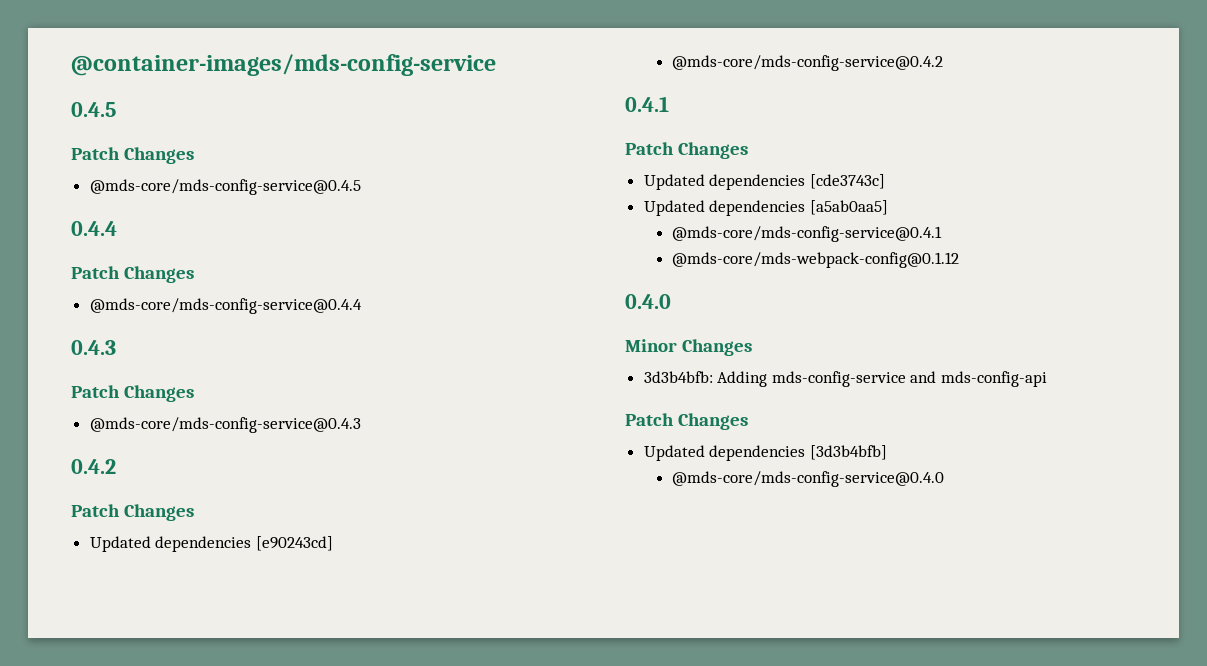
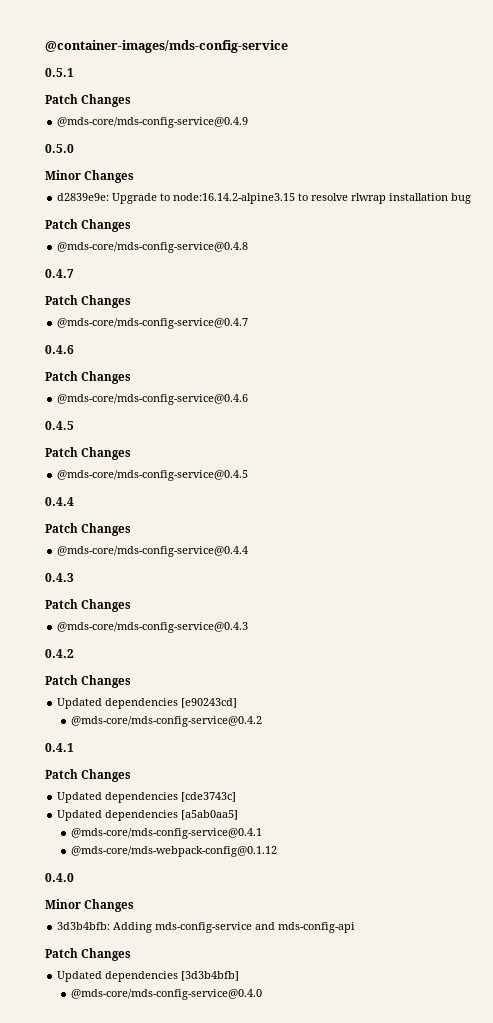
(496, 65) none -> [45,68,74,77] [45,94,132,107] [57,117,249,128] [45,144,74,153] [45,170,135,183] [57,193,472,204] [45,219,132,232] [57,242,249,253] [45,269,74,278] [45,295,132,308] [57,318,249,329] [45,345,74,354] [45,371,132,384] [57,394,249,405] // 0.5.1 // Patch Changes // @mds-core/mds-config-service@0.4.9 // 0.5.0 // Minor Changes // d2839e9e: Upgrade to node:16.14.2-alpine3.15 to resolve rlwrap installation bug // Patch Changes // @mds-core/mds-config-service@0.4.8 // 0.4.7 // Patch Changes // @mds-core/mds-config-service@0.4.7 // 0.4.6 // Patch Changes // @mds-core/mds-config-service@0.4.6

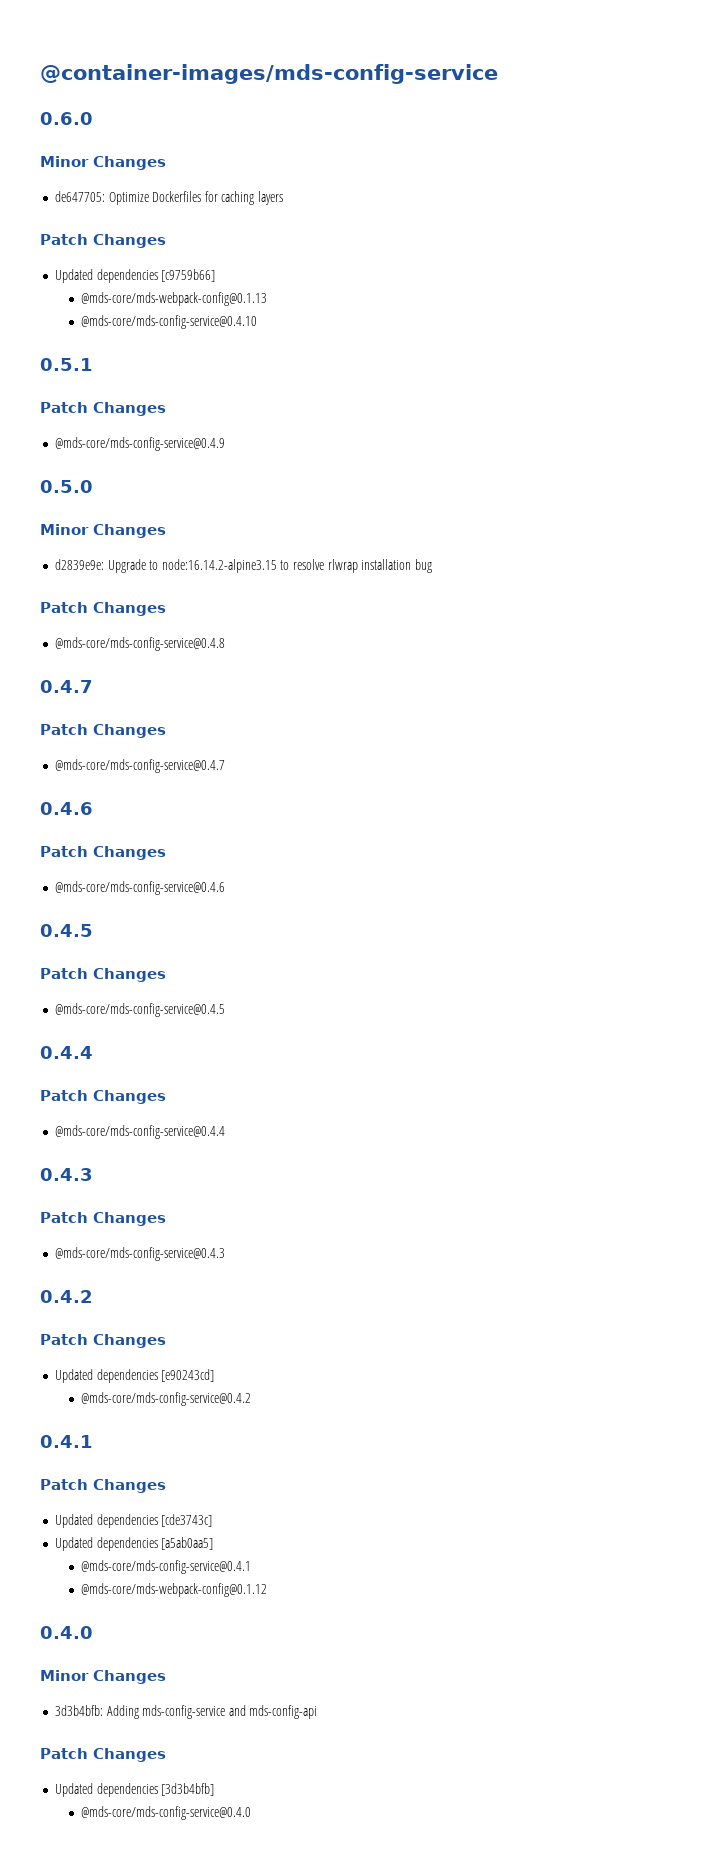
(288, 46) none -> [40,112,93,125] [40,156,166,170] [54,191,284,205] [40,234,166,248] [54,269,216,283] [80,292,267,306] [80,315,257,329] // 0.6.0 // Minor Changes // de647705: Optimize Dockerfiles for caching layers // Patch Changes // Updated dependencies [c9759b66] // @mds-core/mds-webpack-config@0.1.13 // @mds-core/mds-config-service@0.4.10

